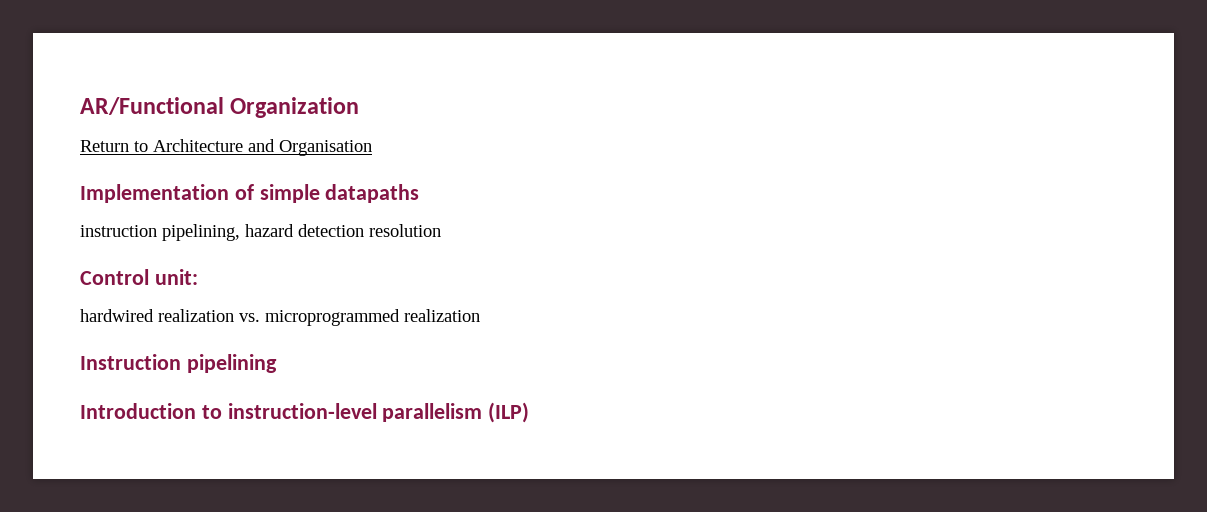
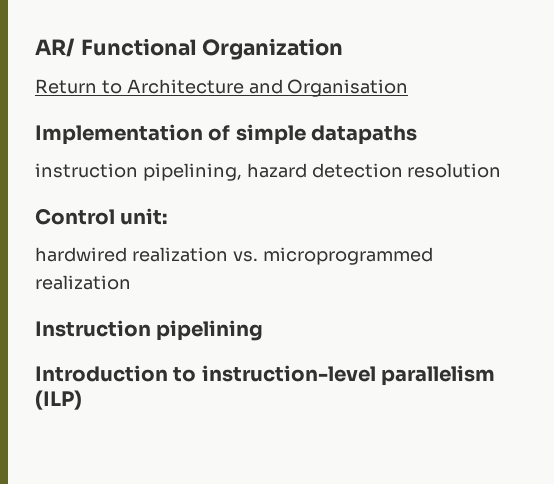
[80,97,224,115] AR/Functional -> [35,38,197,57] AR/ Functional

